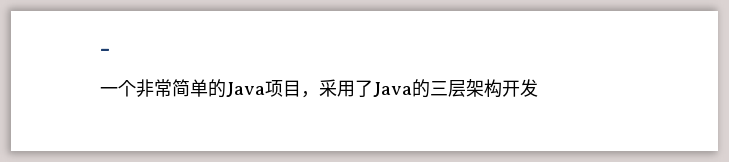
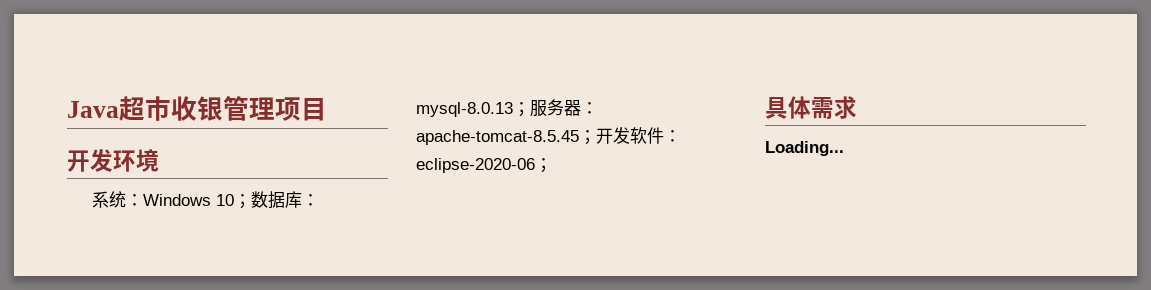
[100,48,110,57] [100,79,538,98] - // 一个非常简单的Java项目，采用了Java的三层架构开发 -> [67,96,327,121] [67,149,159,172] [92,191,320,209] [416,99,598,117] [416,127,681,145] [416,158,552,173] [765,96,857,119] [765,141,844,156] Java超市收银管理项目 // 开发环境 // 系统：Windows 10；数据库：mysql-8.0.13；服务器：apache-tomcat-8.5.45；开发软件：eclipse-2020-06； // 具体需求 // Loading...

